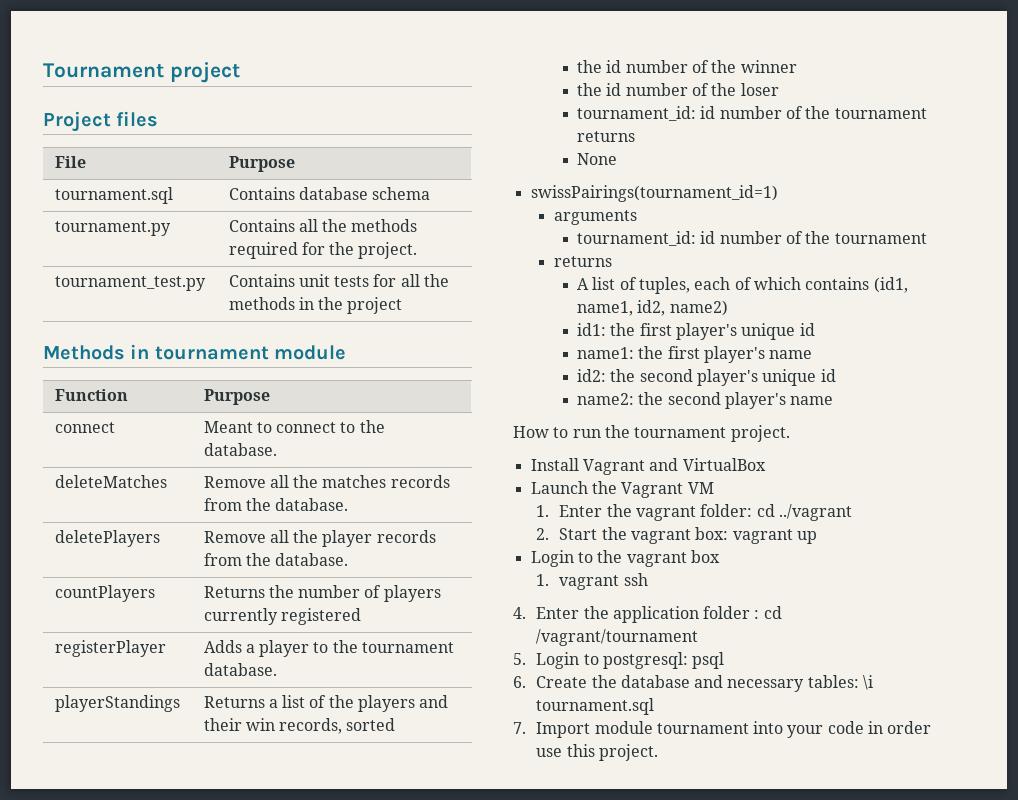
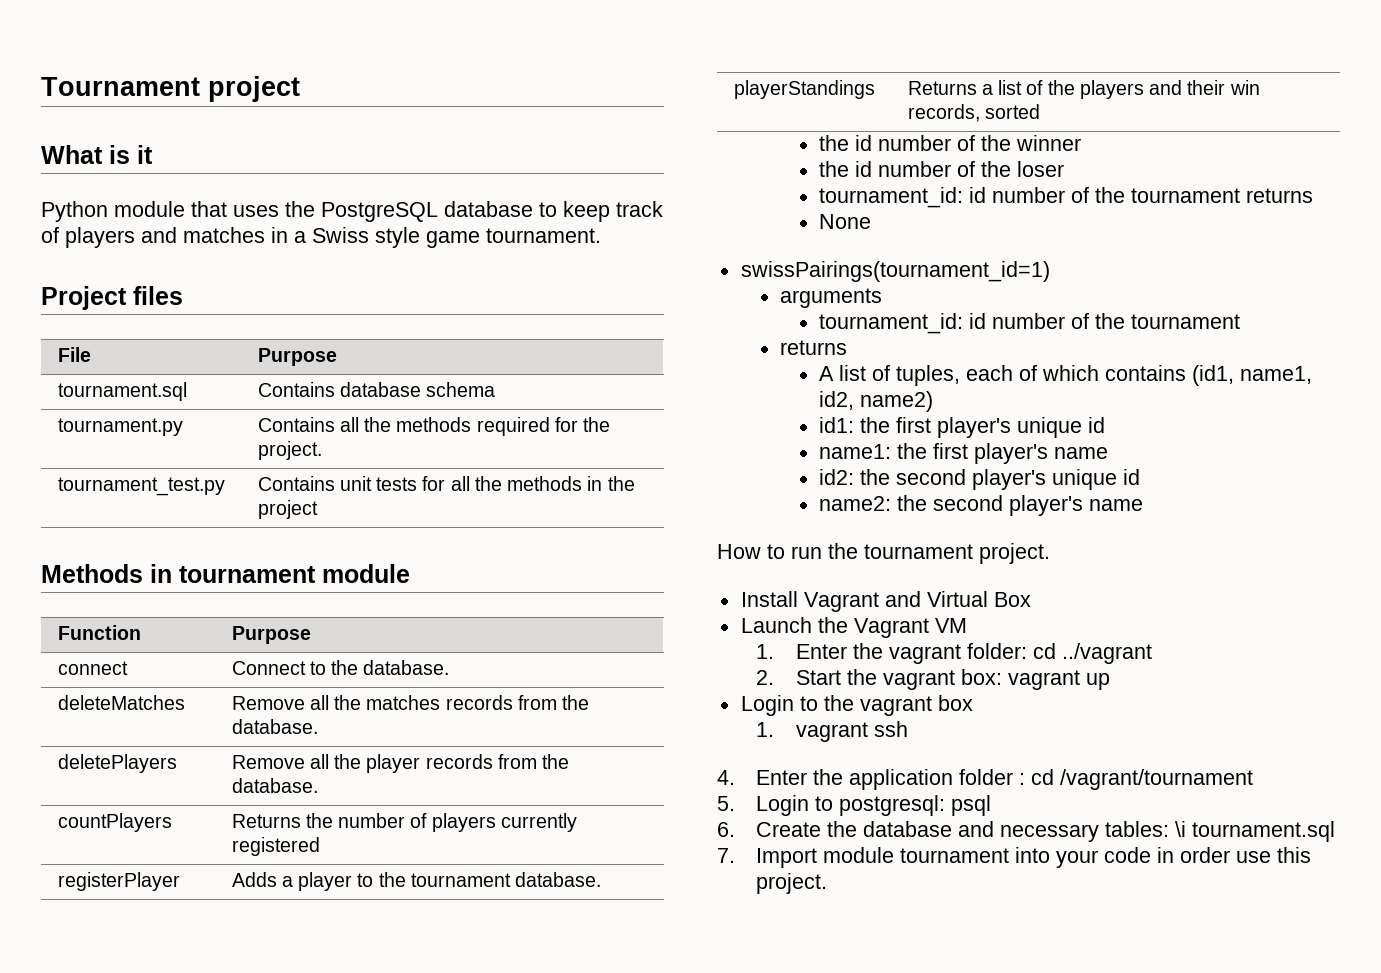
(240, 72) none -> [41,145,153,164] [41,201,663,222] [41,227,601,248] // What is it // Python module that uses the PostgreSQL database to keep track of players and matches in a Swiss style game tournament.
[203,421,337,433] Meant to connect -> [231,661,306,675] Connect
[682,458,766,471] VirtualBox -> [926,591,1031,607] Virtual Box

